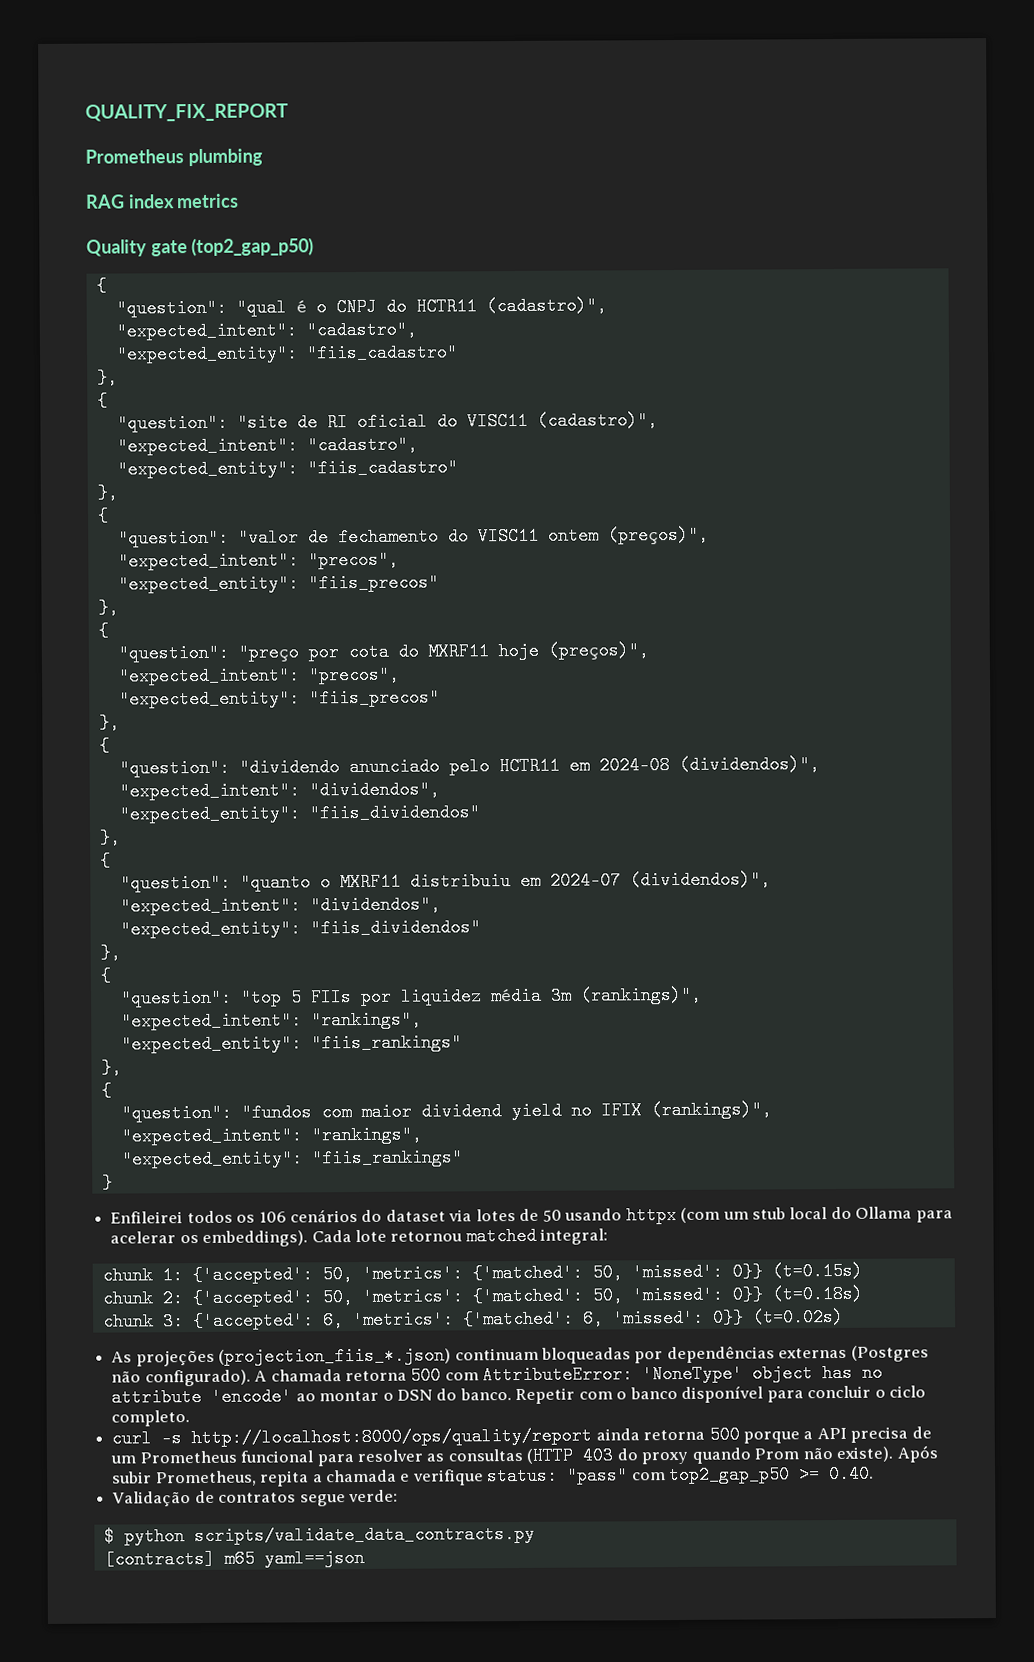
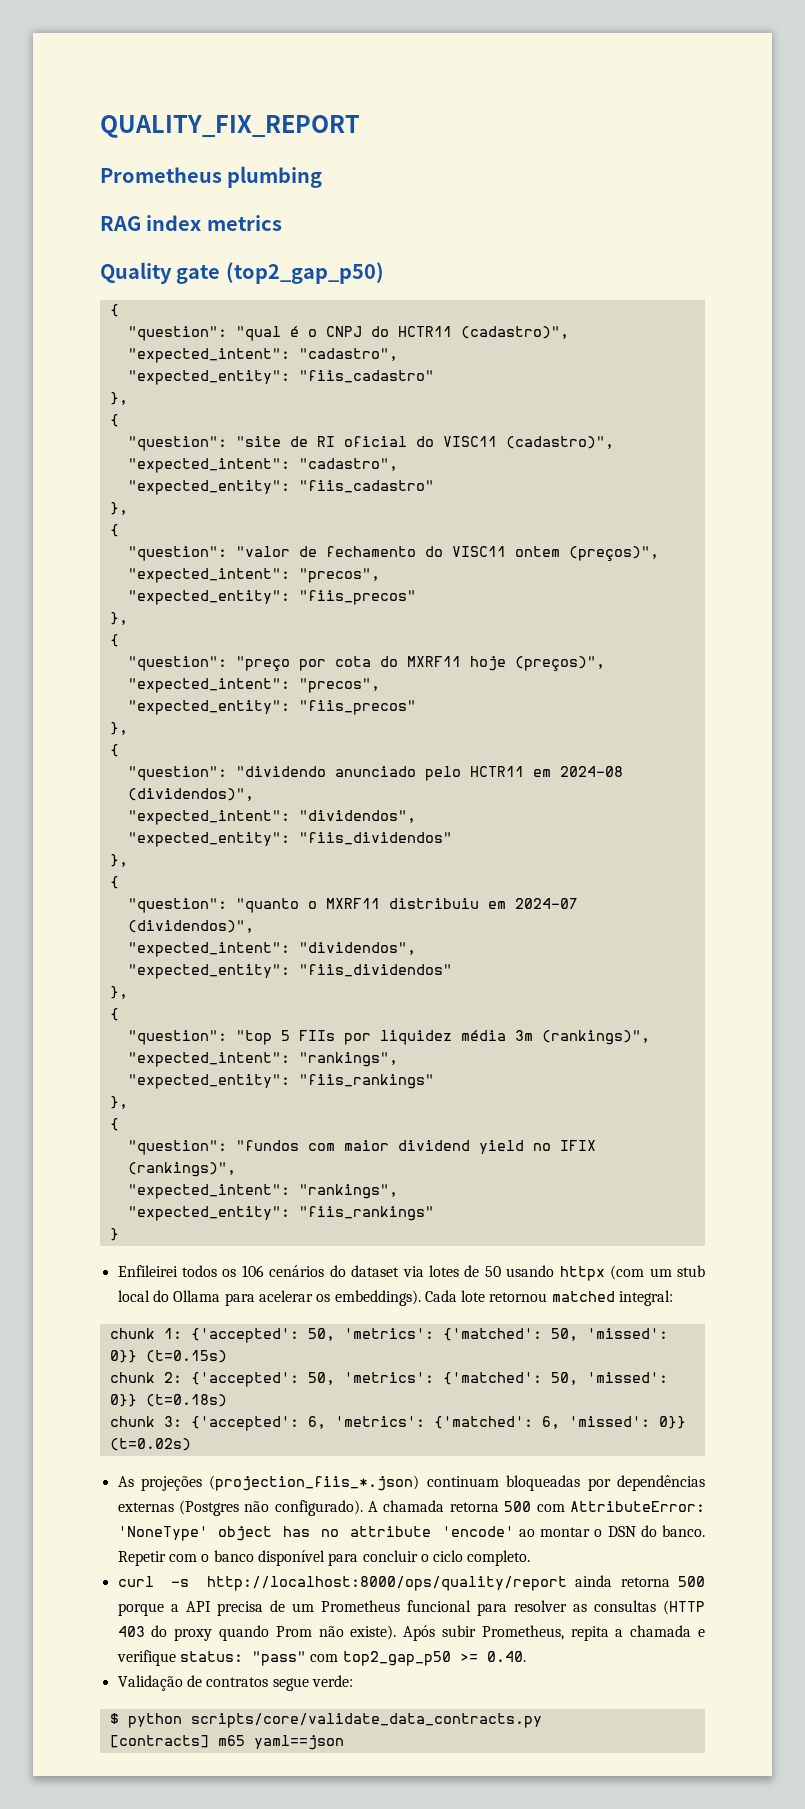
[193,1524,535,1546] scripts/validate_data_contracts.py -> [190,1713,542,1728] scripts/core/validate_data_contracts.py

